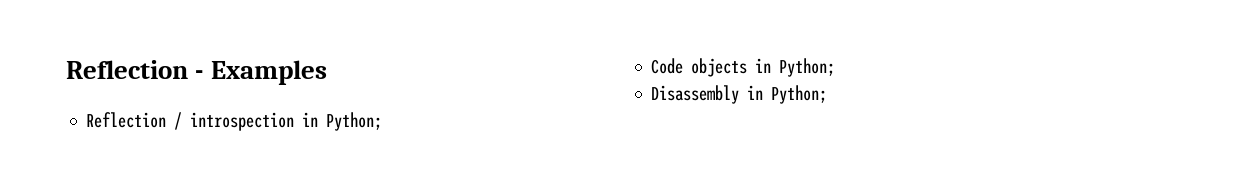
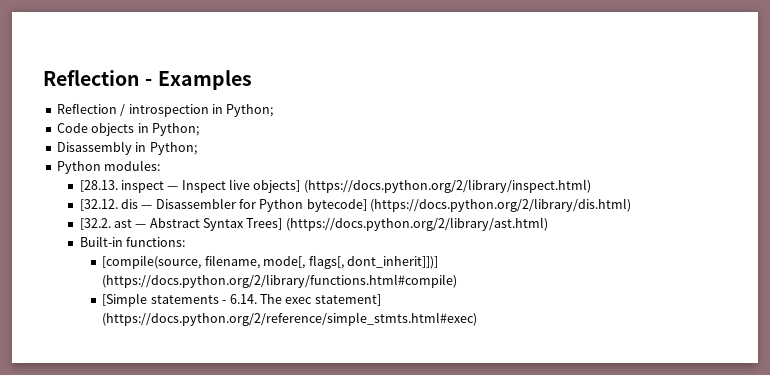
(828, 94) none -> [56,160,161,174] [79,179,591,193] [79,198,632,212] [79,217,548,231] [79,236,185,247] [102,255,438,269] [102,274,458,288] [102,293,381,307] [102,312,478,326] // Python modules: // [28.13. inspect — Inspect live objects] (https://docs.python.org/2/library/inspect.html) // [32.12. dis — Disassembler for Python bytecode] (https://docs.python.org/2/library/dis.html) // [32.2. ast — Abstract Syntax Trees] (https://docs.python.org/2/library/ast.html) // Built-in functions: // [compile(source, filename, mode[, flags[, dont_inherit]])] (https://docs.python.org/2/library/functions.html#compile) // [Simple statements - 6.14. The exec statement] (https://docs.python.org/2/reference/simple_stmts.html#exec)

